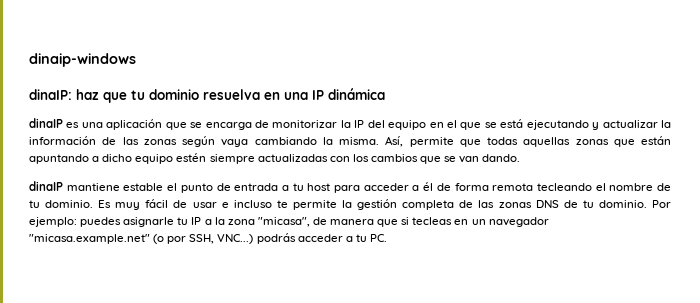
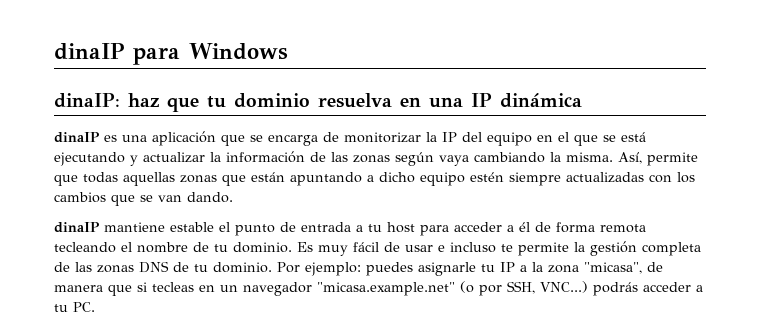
[29,53,136,67] dinaip-windows -> [54,43,288,65] dinaIP para Windows

